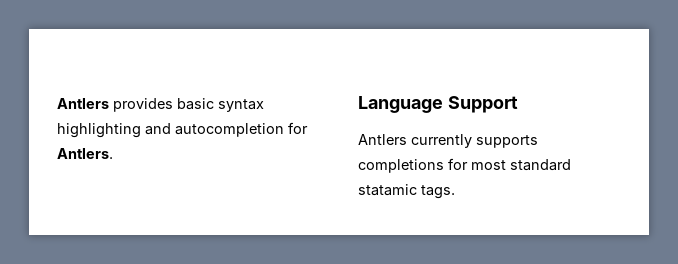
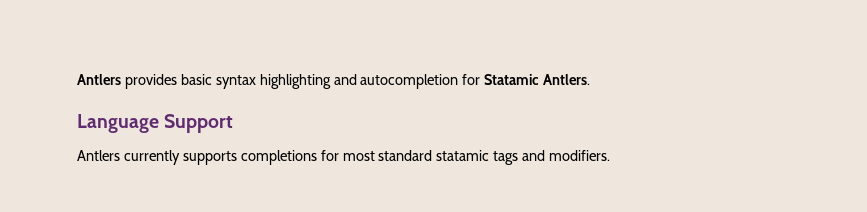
(308, 128) none -> [484,74,540,85] Statamic
[421,185,455,199] tags. -> [493,150,611,165] tags and modifiers.

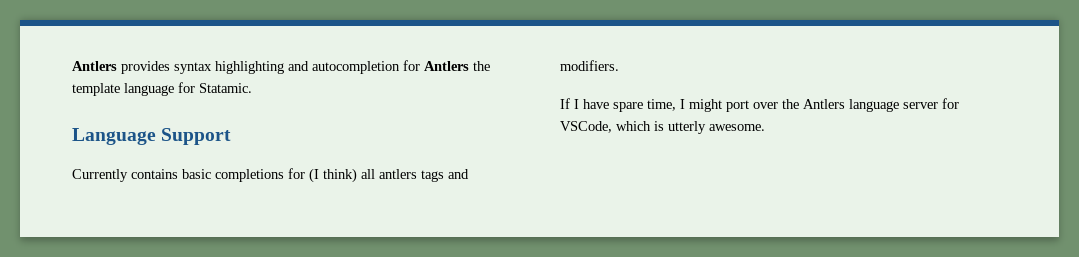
[180,74,212,85] basic -> (170, 67) none
[484,74,591,85] [77,114,234,133] [77,150,611,165] Statamic Antlers. // Language Support // Antlers currently supports completions for most standard statamic tags and modifiers. -> [424,61,490,71] [72,82,252,96] [72,128,232,145] [72,168,469,183] [560,60,619,71] [560,98,959,112] [560,121,765,134] Antlers the template language for Statamic. // Language Support // Currently contains basic completions for (I think) all antlers tags and modifiers. // If I have spare time, I might port over the Antlers language server for VSCode, which is utterly awesome.

